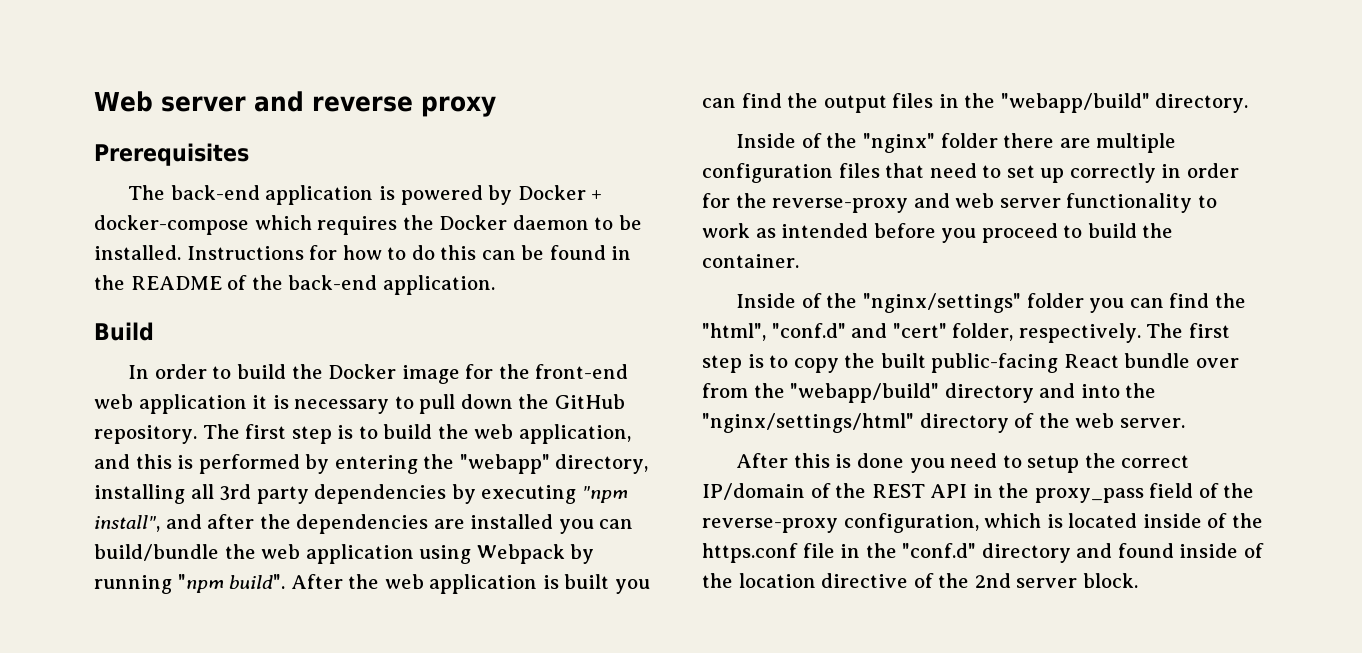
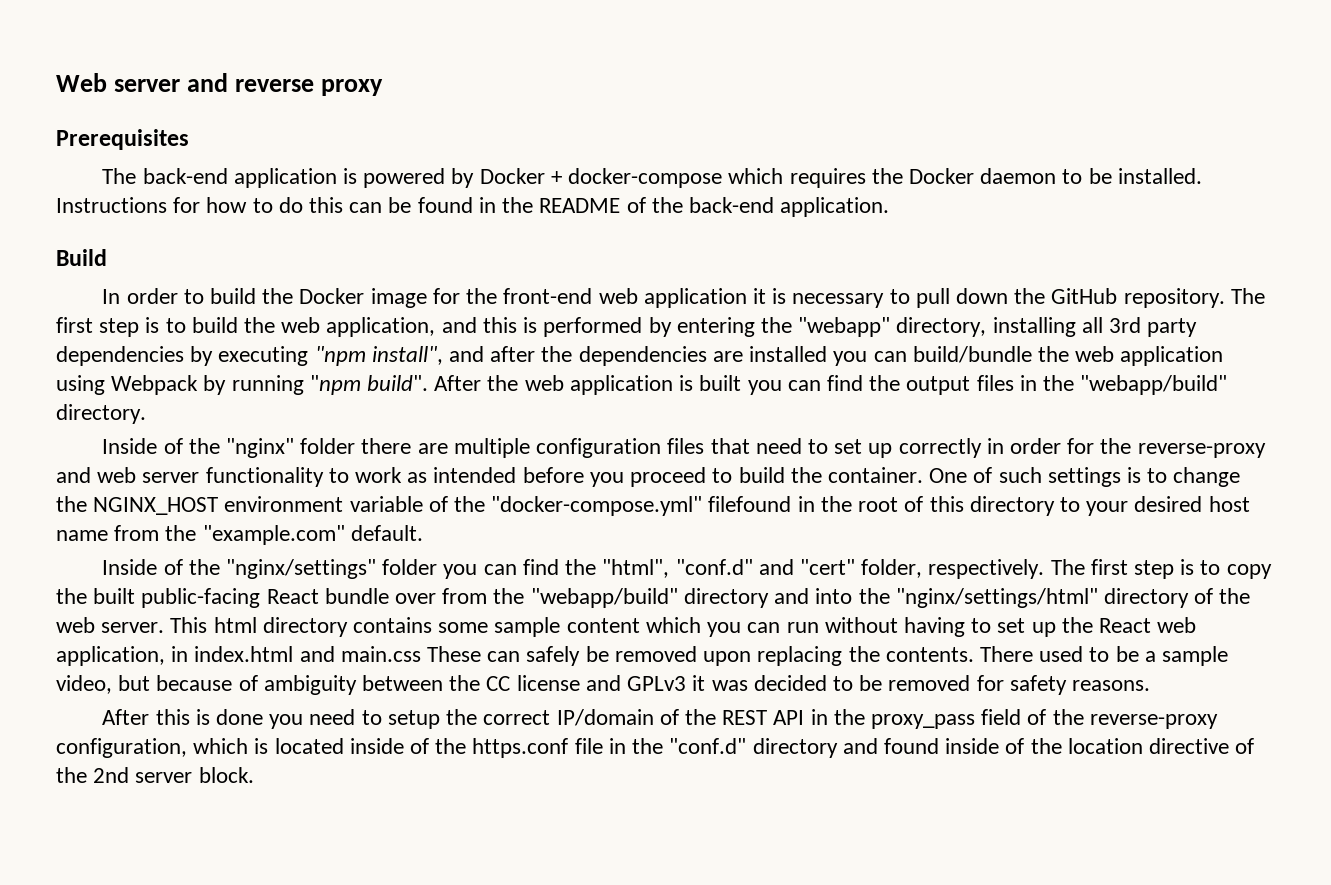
(799, 261) none -> [929,467,1241,487] [56,496,1250,516] [56,525,423,545] One of such settings is to change the NGINX_HOST environment variable of the "docker-compose.yml" filefound in the root of this directory to your desired host name from the "example.com" default.
(1185, 423) none -> [170,617,1197,637] [56,646,1228,666] [56,675,1150,695] This html directory contains some sample content which you can run without having to set up the React web application, in index.html and main.css These can safely be removed upon replacing the contents. There used to be a sample video, but because of ambiguity between the CC license and GPLv3 it was decided to be removed for safety reasons.

